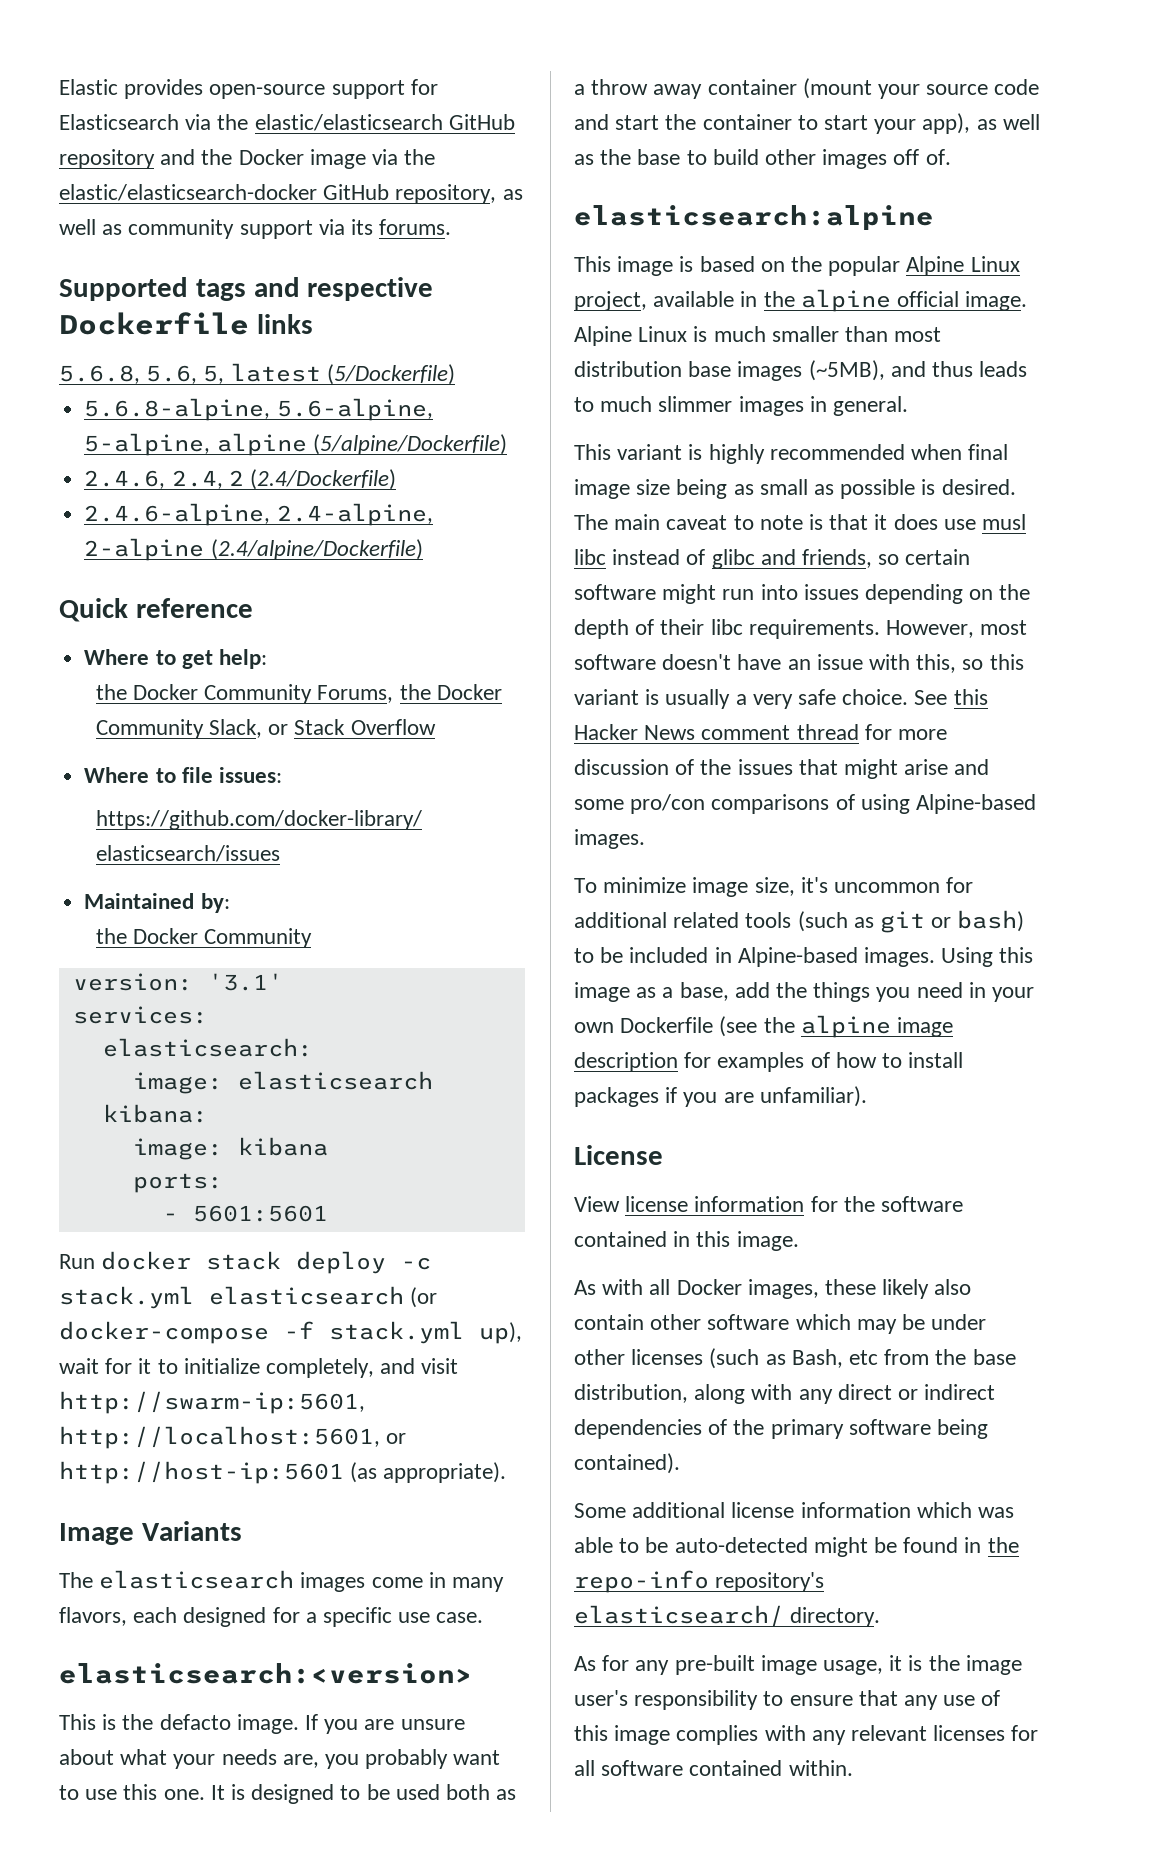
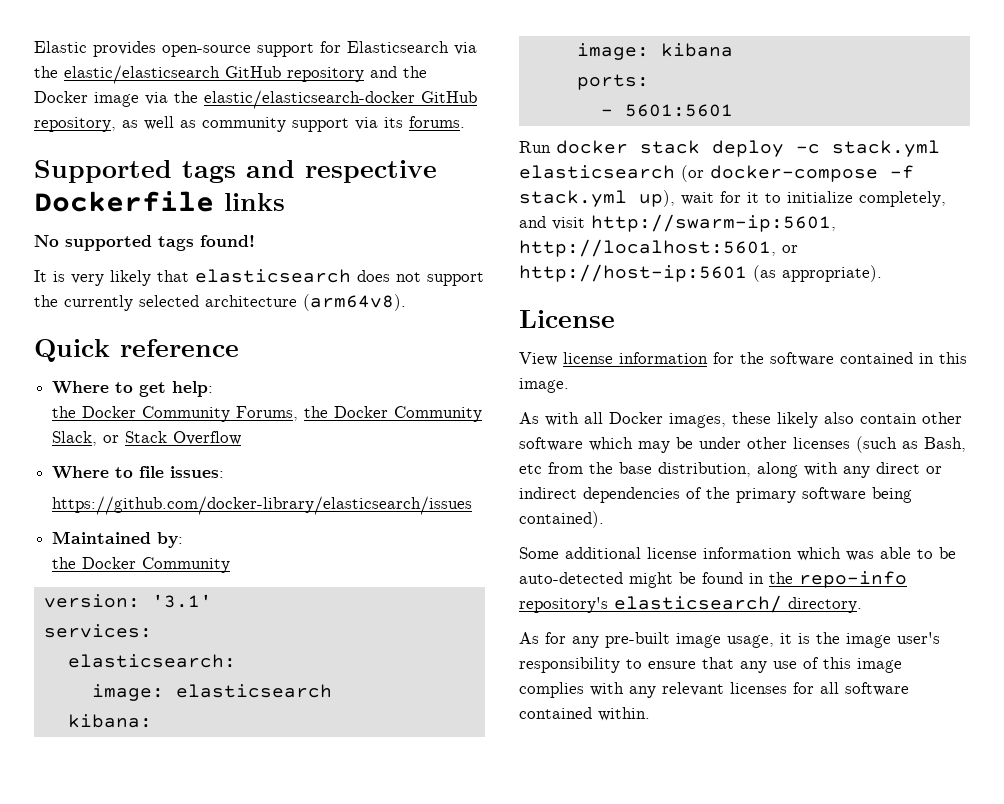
[59,363,455,385] [84,398,433,421] [84,433,507,456] [84,469,396,490] [84,503,433,526] [84,538,423,561] 5.6.8, 5.6, 5, latest (5/Dockerfile) // 5.6.8-alpine, 5.6-alpine, 5-alpine, alpine (5/alpine/Dockerfile) // 2.4.6, 2.4, 2 (2.4/Dockerfile) // 2.4.6-alpine, 2.4-alpine, 2-alpine (2.4/alpine/Dockerfile) -> [34,235,255,251] [34,269,484,286] [34,294,406,311] No supported tags found! // It is very likely that elasticsearch does not support the currently selected architecture (arm64v8).
[59,1521,242,1545] [59,1570,505,1592] [59,1607,484,1627] [59,1663,473,1684] [59,1714,465,1734] [59,1749,501,1769] [59,1784,517,1804] [574,78,1040,99] [574,113,1040,134] [574,149,951,169] [574,205,934,230] [574,256,1020,276] [574,289,1028,312] [574,326,942,346] [574,360,1028,381] [574,396,909,416] [574,444,1009,464] [574,479,1016,499] [574,514,1027,530] [574,549,971,569] [574,584,1031,604] [574,619,1028,639] [574,654,1024,673] [574,689,988,709] [574,724,948,740] [574,759,990,779] [574,794,1037,814] [574,829,645,849] [574,877,974,897] [574,910,1025,933] [574,947,1034,967] [574,982,1035,1002] [574,1015,954,1038] [574,1052,964,1072] [574,1086,867,1107] // Image Variants // The elasticsearch images come in many flavors, each designed for a specific use case. // elasticsearch:<version> // This is the defacto image. If you are unsure about what your needs are, you probably want to use this one. It is designed to be used both as a throw away container (mount your source code and start the container to start your app), as well as the base to build other images off of. // elasticsearch:alpine // This image is based on the popular Alpine Linux project, available in the alpine official image. Alpine Linux is much smaller than most distribution base images (~5MB), and thus leads to much slimmer images in general. // This variant is highly recommended when final image size being as small as possible is desired. The main caveat to note is that it does use musl libc instead of glibc and friends, so certain software might run into issues depending on the depth of their libc requirements. However, most software doesn't have an issue with this, so this variant is usually a very safe choice. See this Hacker News comment thread for more discussion of the issues that might arise and some pro/con comparisons of using Alpine-based images. // To minimize image size, it's uncommon for additional related tools (such as git or bash) to be included in Alpine-based images. Using this image as a base, add the things you need in your own Dockerfile (see the alpine image description for examples of how to install packages if you are unfamiliar). -> (882, 273) none

